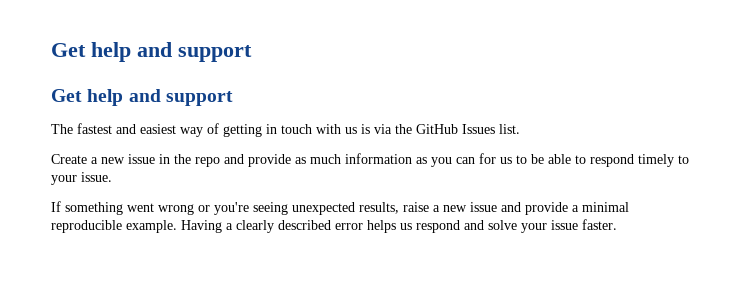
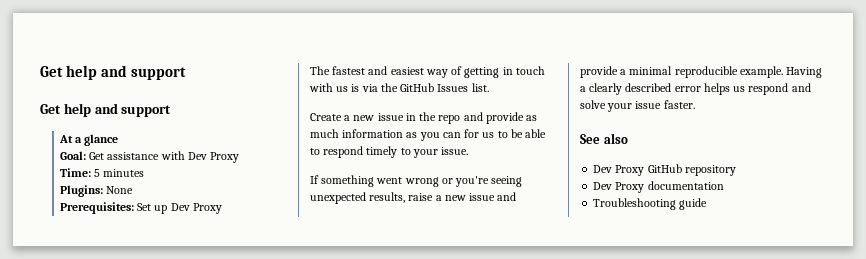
(233, 98) none -> [58,134,119,146] [59,151,240,163] [59,168,145,177] [59,185,134,197] [59,202,222,214] // At a glance // Goal: Get assistance with Dev Proxy // Time: 5 minutes // Plugins: None // Prerequisites: Set up Dev Proxy
(617, 224) none -> [580,133,628,144] [593,164,736,176] [593,181,724,193] [593,198,708,210] // See also // Dev Proxy GitHub repository // Dev Proxy documentation // Troubleshooting guide

